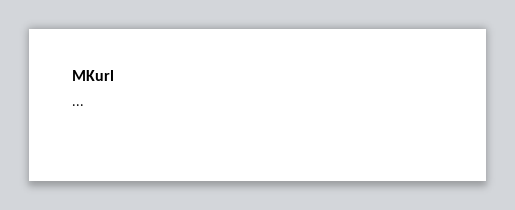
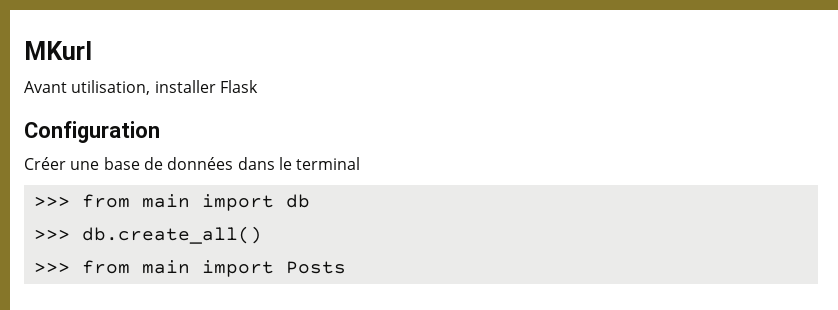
[72,104,84,106] ... -> [24,80,258,95] [24,121,160,143] [24,157,361,170] [33,194,310,211] [33,226,262,244] [33,260,346,277] Avant utilisation, installer Flask // Configuration // Créer une base de données dans le terminal // >>> from main import db // >>> db.create_all() // >>> from main import Posts

